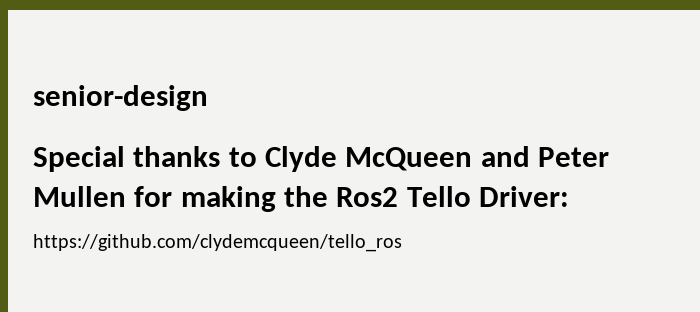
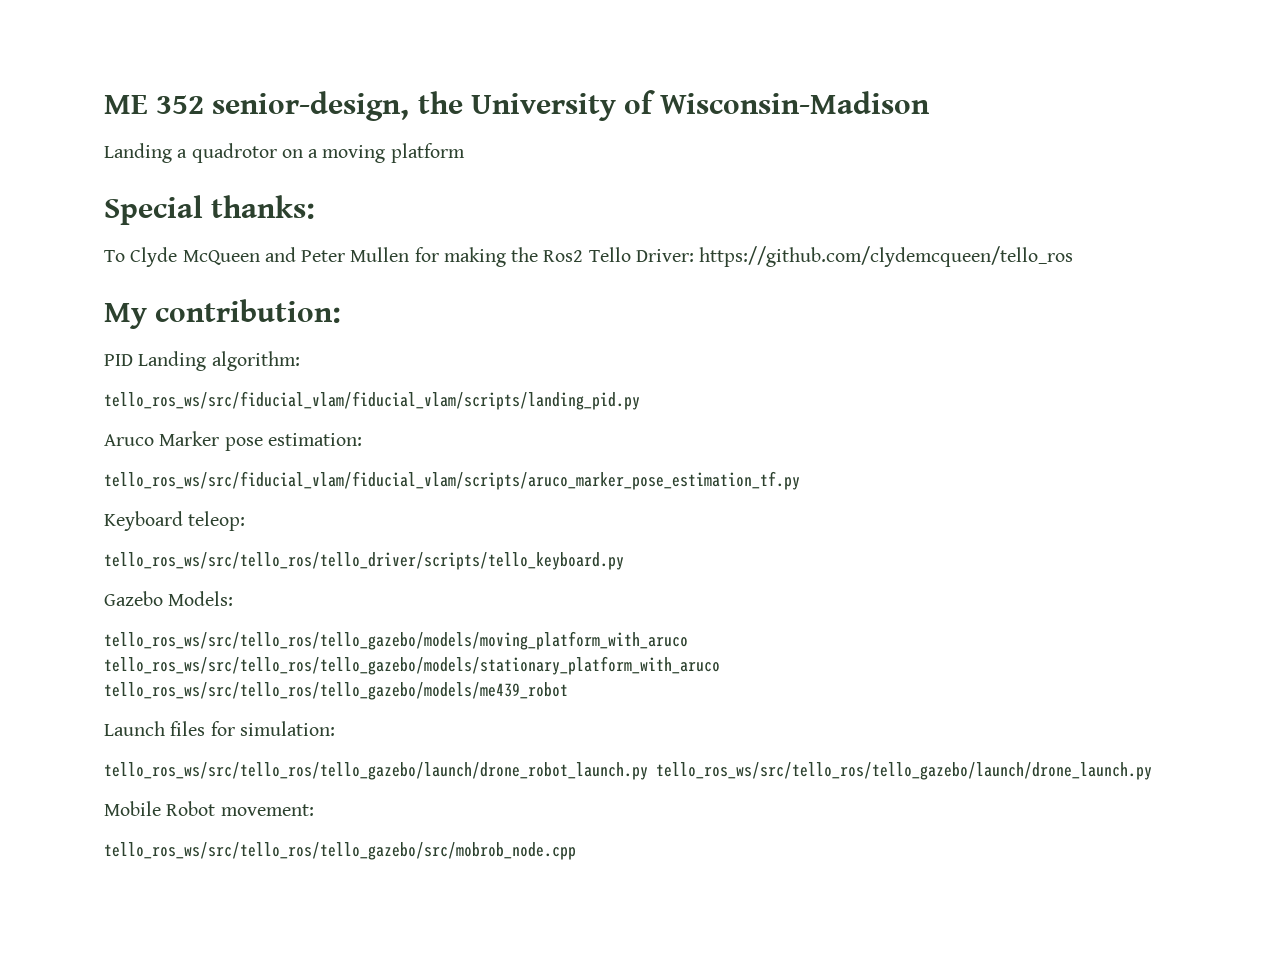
[33,85,208,111] senior-design -> [104,90,931,121] [104,143,465,163] ME 352 senior-design, the University of Wisconsin-Madison // Landing a quadrotor on a moving platform
[133,146,257,167] thanks to -> [211,195,316,219] [104,250,125,262] thanks: // To
[33,234,402,252] // https://github.com/clydemcqueen/tello_ros -> [699,246,1074,267] [104,299,342,329] [104,351,300,371] [104,391,640,410] [104,431,362,451] [104,471,800,490] [104,511,246,531] [104,552,624,570] [104,591,234,606] [104,631,688,650] [104,656,720,675] [104,682,568,700] [104,721,335,736] [104,762,1152,780] [104,801,314,816] [104,842,576,860] https://github.com/clydemcqueen/tello_ros // My contribution: // PID Landing algorithm: // tello_ros_ws/src/fiducial_vlam/fiducial_vlam/scripts/landing_pid.py // Aruco Marker pose estimation: // tello_ros_ws/src/fiducial_vlam/fiducial_vlam/scripts/aruco_marker_pose_estimation_tf.py // Keyboard teleop: // tello_ros_ws/src/tello_ros/tello_driver/scripts/tello_keyboard.py // Gazebo Models: // tello_ros_ws/src/tello_ros/tello_gazebo/models/moving_platform_with_aruco tello_ros_ws/src/tello_ros/tello_gazebo/models/stationary_platform_with_aruco tello_ros_ws/src/tello_ros/tello_gazebo/models/me439_robot // Launch files for simulation: // tello_ros_ws/src/tello_ros/tello_gazebo/launch/drone_robot_launch.py tello_ros_ws/src/tello_ros/tello_gazebo/launch/drone_launch.py // Mobile Robot movement: // tello_ros_ws/src/tello_ros/tello_gazebo/src/mobrob_node.cpp

